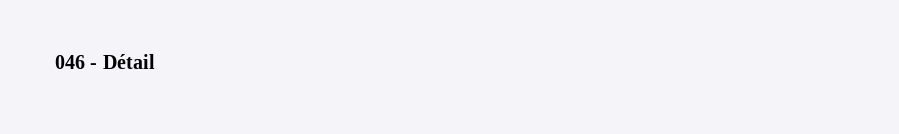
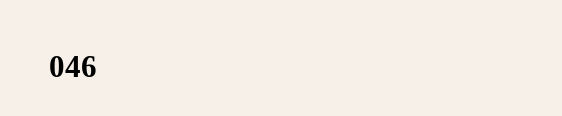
[90,54,155,69] - Détail -> (97, 66) none

